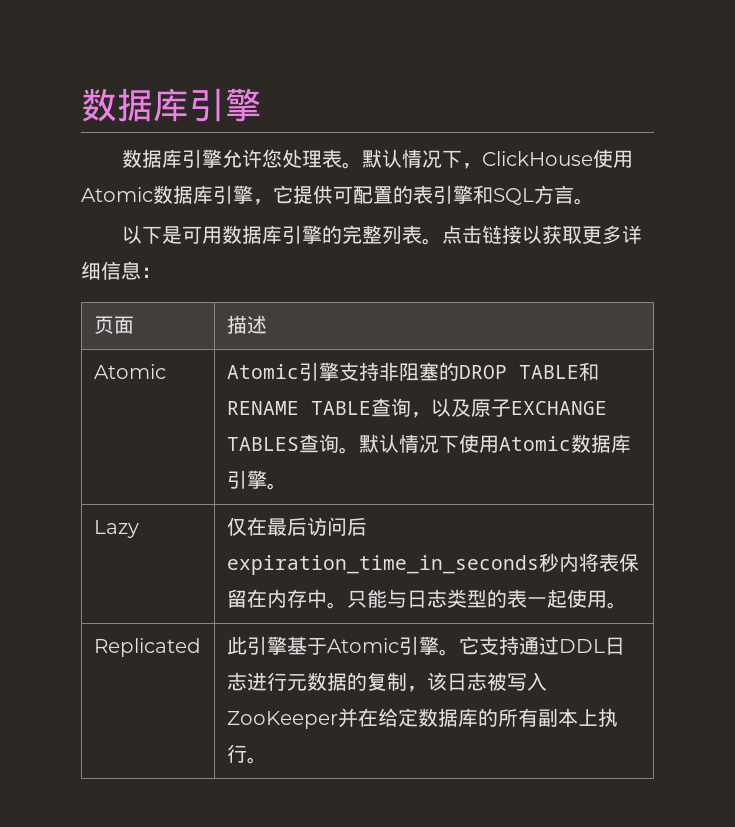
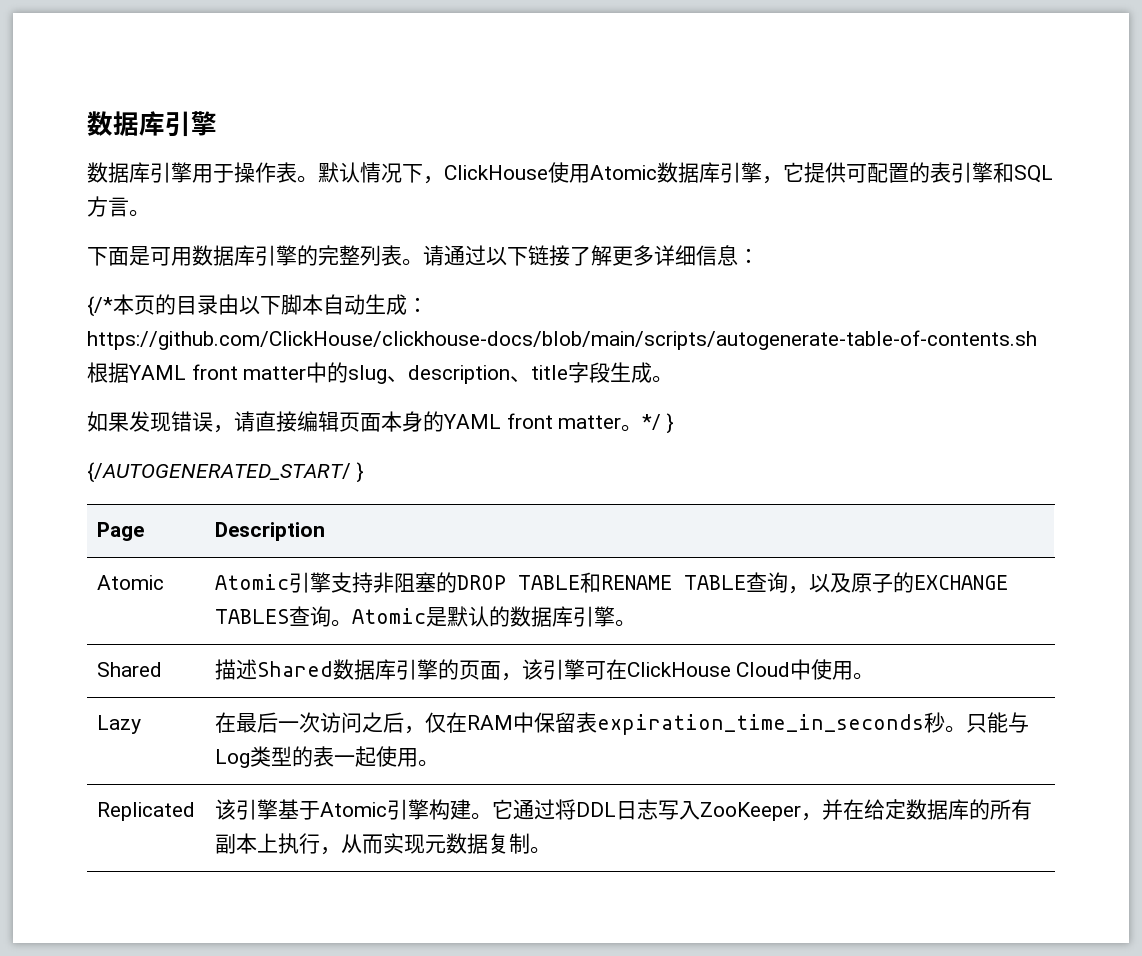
[221,149,322,168] 允许您处理 -> [192,162,276,183] 用于操作
[121,225,162,244] 以下 -> [87,247,129,266] 下面
[441,225,582,244] 点击链接以获取 -> [423,245,612,266] 请通过以下链接了解
[93,316,134,334] [226,315,267,334] // 页面 | 描述 -> [87,294,428,317] [87,330,1037,350] [87,362,674,384] [87,411,675,434] [87,462,364,483] [96,522,144,541] [214,522,325,541] // {/*本页的目录由以下脚本自动生成：https://github.com/ClickHouse/clickhouse-docs/blob/main/scripts/autogenerate-table-of-contents.sh根据YAML front matter中的slug、description、title字段生成。 // 如果发现错误，请直接编辑页面本身的YAML front matter。*/ } // {/AUTOGENERATED_START/ } // Page | Description
(511, 408) none -> [892,572,914,593] 的
[358,434,571,453] 默认情况下使用Atomic -> [351,606,510,627] Atomic是默认的
[93,520,139,538] [226,517,367,536] [226,553,639,575] [226,589,327,608] Lazy | 仅在最后访问后expiration_time_in_seconds秒内将表保留在内存中 -> [96,662,162,677] [214,659,875,681] [96,715,141,734] [214,712,945,735] Shared | 描述Shared数据库引擎的页面，该引擎可在ClickHouse Cloud中使用。 // Lazy | 在最后一次访问之后，仅在RAM中保留表expiration_time_in_seconds秒
[406,589,447,608] 日志 -> [214,749,250,768] Log
[226,636,247,655] 此 -> [214,799,236,820] 该
[438,636,625,656] [226,672,507,692] 。它支持通过DDL日志进行元数据的复制，该日志被 -> [428,799,658,820] 构建。它通过将DDL日志
(338, 720) none -> [800,813,822,821] ，
(247, 753) none -> [319,833,530,855] ，从而实现元数据复制

